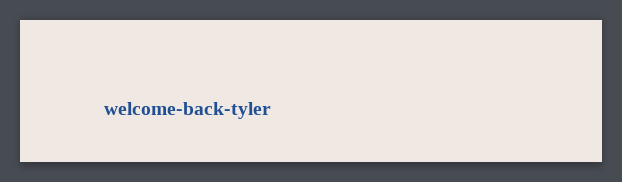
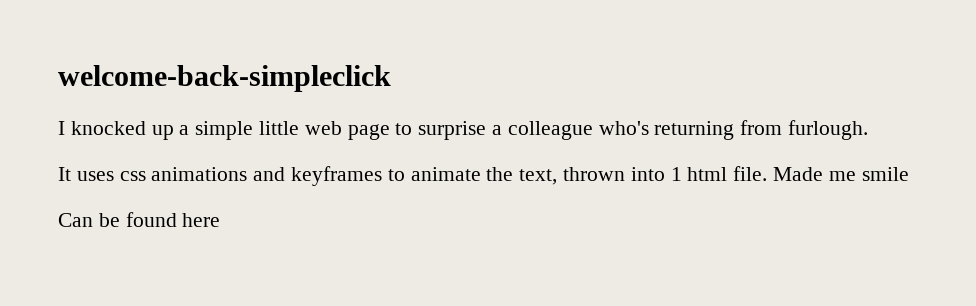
[104,102,271,119] welcome-back-tyler -> [58,65,391,92] [58,120,869,140] [58,166,909,186] [58,212,221,227] welcome-back-simpleclick // I knocked up a simple little web page to surprise a colleague who's returning from furlough. // It uses css animations and keyframes to animate the text, thrown into 1 html file. Made me smile // Can be found here

